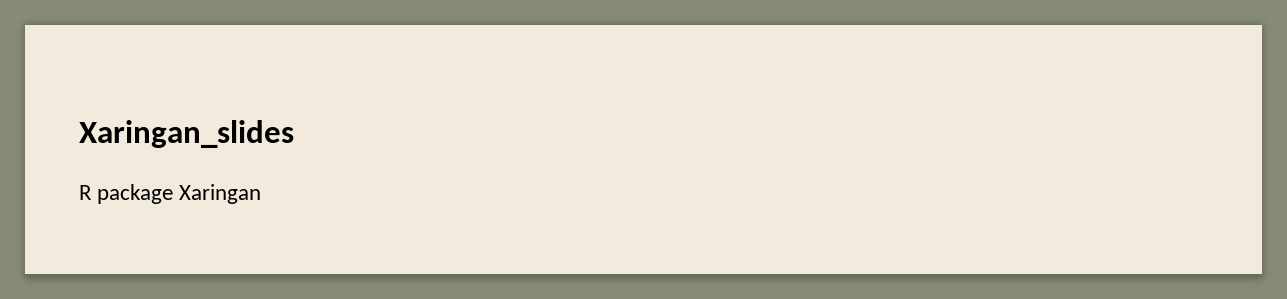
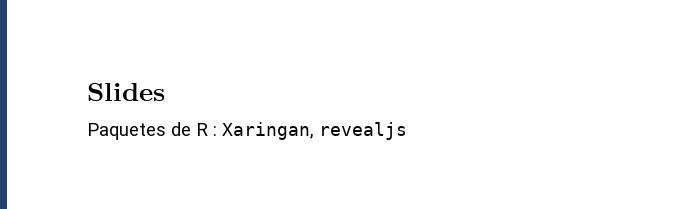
[79,120,294,148] [79,184,262,204] Xaringan_slides // R package Xaringan -> [87,83,165,101] [87,122,407,140] Slides // Paquetes de R : Xaringan, revealjs

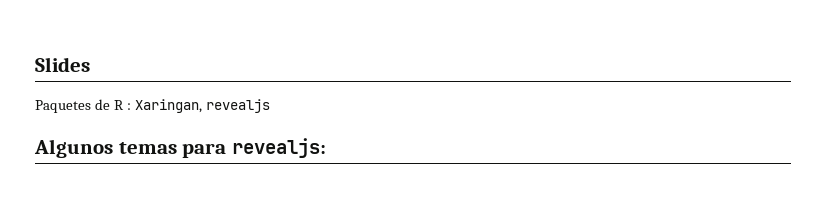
(407, 131) none -> [34,138,326,158] // Algunos temas para revealjs:

